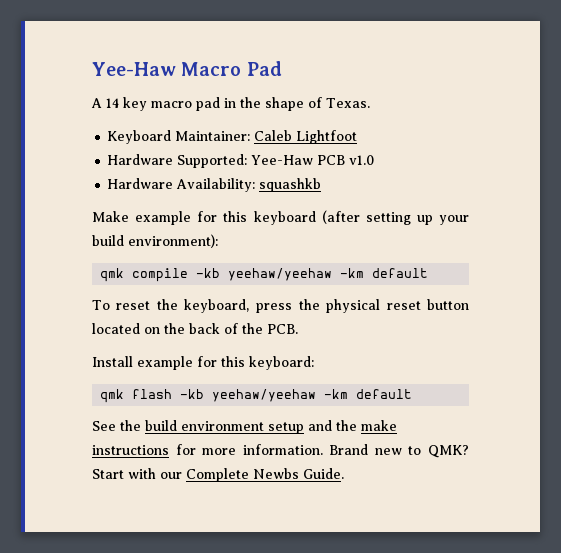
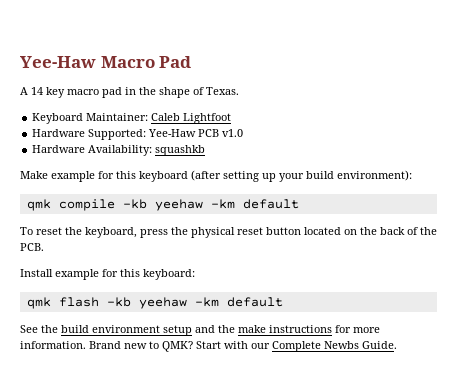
[228,268,333,281] yeehaw/yeehaw -> [154,199,203,211] yeehaw
[212,389,317,402] yeehaw/yeehaw -> [138,297,187,309] yeehaw

